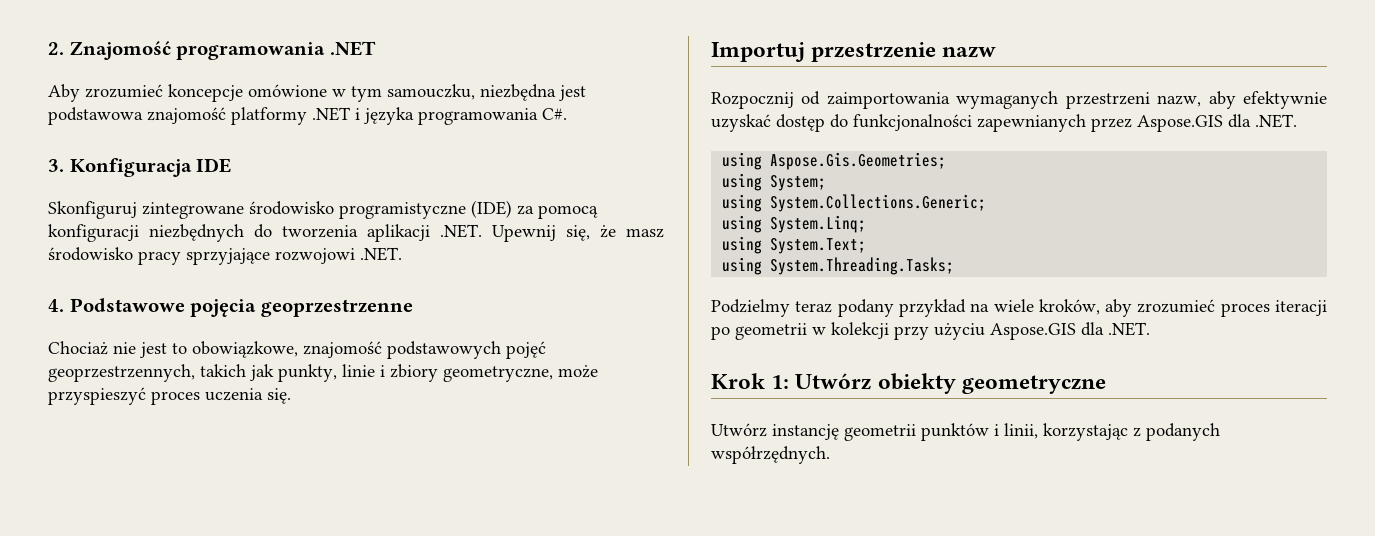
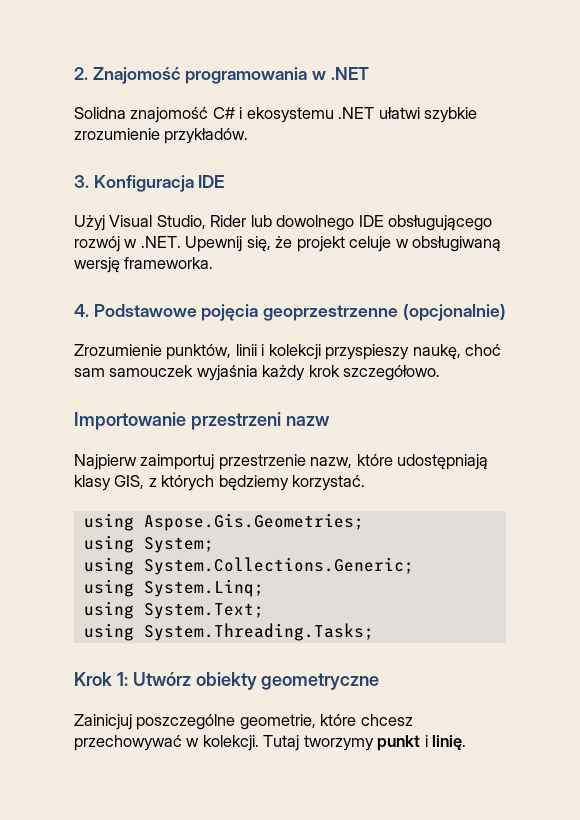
(326, 51) none -> [312,71,327,80] w
[48,84,586,102] [48,107,567,125] [48,158,232,177] [48,200,598,219] [48,224,664,242] [48,247,402,265] [48,298,413,317] [48,341,546,359] [48,364,598,382] [48,387,291,405] [711,42,997,62] [711,91,1327,109] [711,114,1297,132] Aby zrozumieć koncepcje omówione w tym samouczku, niezbędna jest podstawowa znajomość platformy .NET i języka programowania C#. // 3. Konfiguracja IDE // Skonfiguruj zintegrowane środowisko programistyczne (IDE) za pomocą konfiguracji niezbędnych do tworzenia aplikacji .NET. Upewnij się, że masz środowisko pracy sprzyjające rozwojowi .NET. // 4. Podstawowe pojęcia geoprzestrzenne // Chociaż nie jest to obowiązkowe, znajomość podstawowych pojęć geoprzestrzennych, takich jak punkty, linie i zbiory geometryczne, może przyspieszyć proces uczenia się. // Importuj przestrzenie nazw // Rozpocznij od zaimportowania wymaganych przestrzeni nazw, aby efektywnie uzyskać dostęp do funkcjonalności zapewnianych przez Aspose.GIS dla .NET. -> [74,107,478,123] [74,128,249,144] [74,175,225,192] [74,215,493,231] [74,236,502,252] [74,257,214,273] [74,304,506,321] [74,344,502,360] [74,365,441,381] [74,412,330,430] [74,454,489,470] [74,475,366,491] Solidna znajomość C# i ekosystemu .NET ułatwi szybkie zrozumienie przykładów. // 3. Konfiguracja IDE // Użyj Visual Studio, Rider lub dowolnego IDE obsługującego rozwój w .NET. Upewnij się, że projekt celuje w obsługiwaną wersję frameworka. // 4. Podstawowe pojęcia geoprzestrzenne (opcjonalnie) // Zrozumienie punktów, linii i kolekcji przyspieszy naukę, choć sam samouczek wyjaśnia każdy krok szczegółowo. // Importowanie przestrzeni nazw // Najpierw zaimportuj przestrzenie nazw, które udostępniają klasy GIS, z których będziemy korzystać.
[711,299,1327,317] [711,322,1150,340] // Podzielmy teraz podany przykład na wiele kroków, aby zrozumieć proces iteracji po geometrii w kolekcji przy użyciu Aspose.GIS dla .NET. -> (374, 632) none
[711,423,1220,441] [711,446,830,464] Utwórz instancję geometrii punktów i linii, korzystając z podanych współrzędnych. -> [74,714,413,730] [74,735,467,751] Zainicjuj poszczególne geometrie, które chcesz przechowywać w kolekcji. Tutaj tworzymy punkt i linię.

